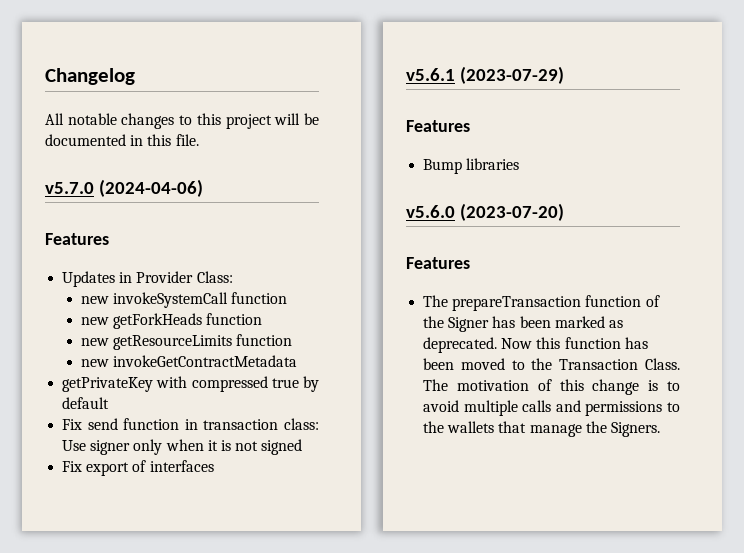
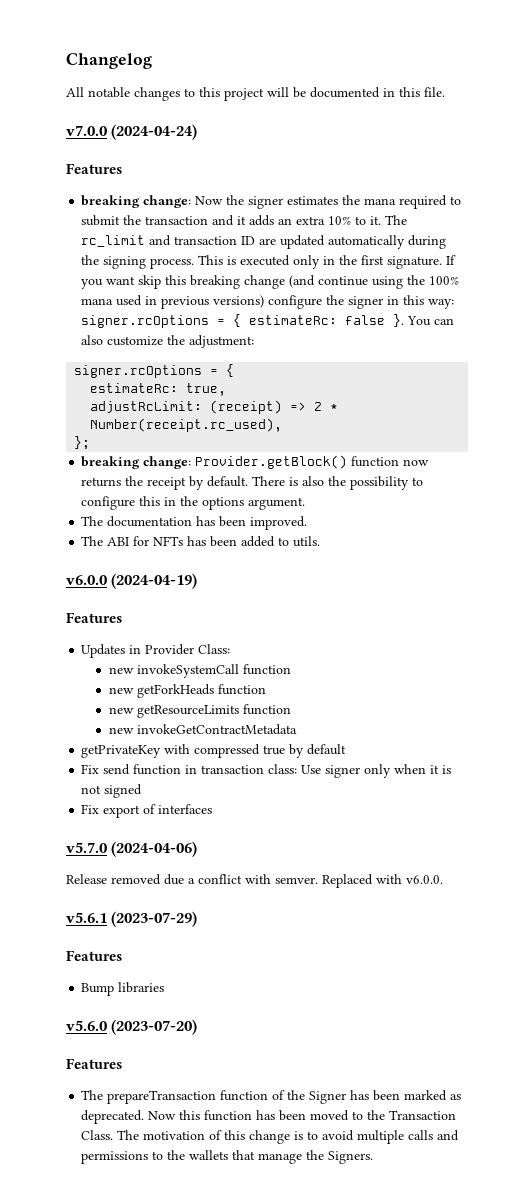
[45,179,204,197] v5.7.0 (2024-04-06) -> [66,124,198,140] [66,163,122,174] [81,195,462,209] [81,215,408,226] [81,235,447,249] [81,255,457,269] [81,275,460,289] [81,295,455,309] [81,314,455,328] [81,335,255,348] [74,364,235,378] [90,383,227,396] [90,400,339,414] [90,418,283,432] [74,436,91,450] [81,455,430,469] [81,476,424,490] [81,496,306,510] [81,516,308,530] [81,536,321,547] [66,573,198,589] v7.0.0 (2024-04-24) // Features // breaking change: Now the signer estimates the mana required to submit the transaction and it adds an extra 10% to it. The rc_limit and transaction ID are updated automatically during the signing process. This is executed only in the first signature. If you want skip this breaking change (and continue using the 100% mana used in previous versions) configure the signer in this way: signer.rcOptions = { estimateRc: false }. You can also customize the adjustment: // signer.rcOptions = { // estimateRc: true, // adjustRcLimit: (receipt) => 2 * Number(receipt.rc_used), // }; // breaking change: Provider.getBlock() function now returns the receipt by default. There is also the possibility to configure this in the options argument. // The documentation has been improved. // The ABI for NFTs has been added to utils. // v6.0.0 (2024-04-19)
(214, 466) none -> [66,841,198,857] [66,874,443,888] // v5.7.0 (2024-04-06) // Release removed due a conflict with semver. Replaced with v6.0.0.

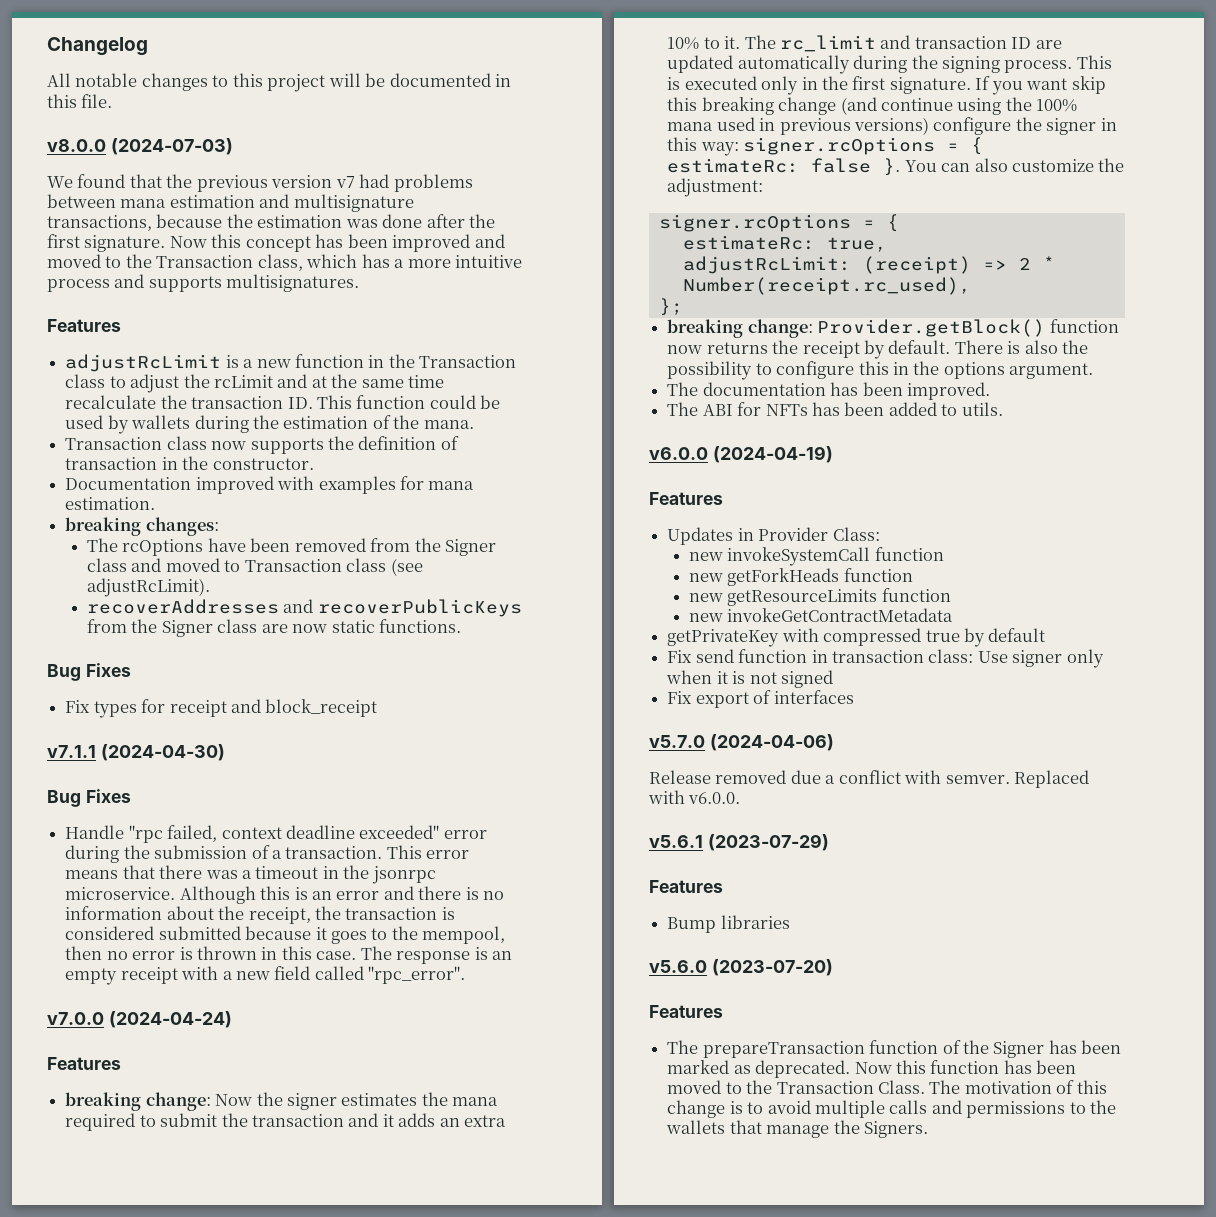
(445, 92) none -> [47,138,233,155] [47,174,473,192] [47,194,414,212] [47,214,496,231] [47,234,505,252] [47,254,523,271] [47,274,360,292] [47,319,121,332] [65,354,517,372] [65,374,445,393] [65,395,501,409] [65,415,474,434] [65,436,459,454] [65,456,314,470] [65,476,475,494] [65,497,156,510] [65,517,219,536] [86,538,497,556] [86,558,423,576] [86,578,210,597] [86,599,522,617] [86,619,462,637] [47,663,131,681] [65,699,378,718] [47,744,225,761] [47,789,131,807] [65,825,487,843] [65,845,470,863] [65,865,436,884] [65,886,505,904] [65,906,455,924] [65,926,506,944] [65,946,513,964] [65,966,466,985] // v8.0.0 (2024-07-03) // We found that the previous version v7 had problems between mana estimation and multisignature transactions, because the estimation was done after the first signature. Now this concept has been improved and moved to the Transaction class, which has a more intuitive process and supports multisignatures. // Features // adjustRcLimit is a new function in the Transaction class to adjust the rcLimit and at the same time recalculate the transaction ID. This function could be used by wallets during the estimation of the mana. // Transaction class now supports the definition of transaction in the constructor. // Documentation improved with examples for mana estimation. // breaking changes: // The rcOptions have been removed from the Signer class and moved to Transaction class (see adjustRcLimit). // recoverAddresses and recoverPublicKeys from the Signer class are now static functions. // Bug Fixes // Fix types for receipt and block_receipt // v7.1.1 (2024-04-30) // Bug Fixes // Handle "rpc failed, context deadline exceeded" error during the submission of a transaction. This error means that there was a timeout in the jsonrpc microservice. Although this is an error and there is no information about the receipt, the transaction is considered submitted because it goes to the mempool, then no error is thrown in this case. The response is an empty receipt with a new field called "rpc_error".

